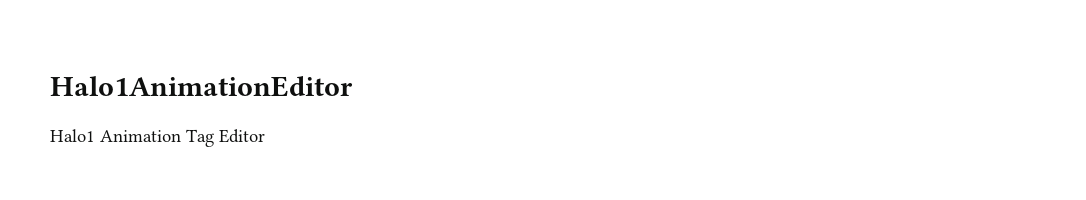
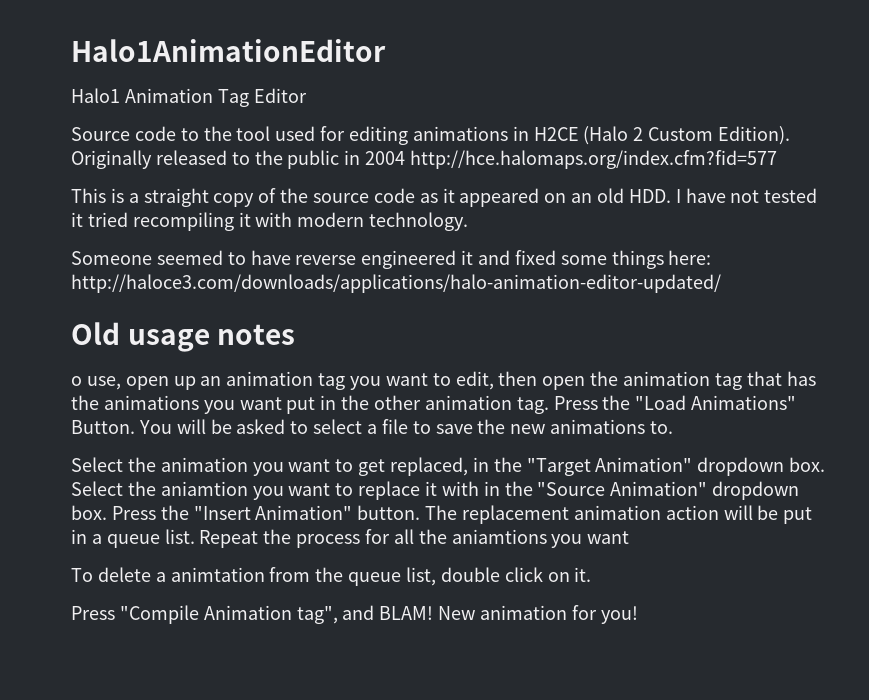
(265, 136) none -> [71,126,791,145] [71,150,778,169] [71,188,818,207] [71,212,469,231] [71,250,712,269] [71,274,721,293] [71,322,296,352] [71,371,816,390] [71,395,797,414] [71,419,674,434] [71,457,826,476] [71,481,800,500] [71,505,813,524] [71,529,630,548] [71,567,592,586] [71,605,638,624] // Source code to the tool used for editing animations in H2CE (Halo 2 Custom Edition). Originally released to the public in 2004 http://hce.halomaps.org/index.cfm?fid=577 // This is a straight copy of the source code as it appeared on an old HDD. I have not tested it tried recompiling it with modern technology. // Someone seemed to have reverse engineered it and fixed some things here: http://haloce3.com/downloads/applications/halo-animation-editor-updated/ // Old usage notes // o use, open up an animation tag you want to edit, then open the animation tag that has the animations you want put in the other animation tag. Press the "Load Animations" Button. You will be asked to select a file to save the new animations to. // Select the animation you want to get replaced, in the "Target Animation" dropdown box. Select the aniamtion you want to replace it with in the "Source Animation" dropdown box. Press the "Insert Animation" button. The replacement animation action will be put in a queue list. Repeat the process for all the aniamtions you want // To delete a animtation from the queue list, double click on it. // Press "Compile Animation tag", and BLAM! New animation for you!

